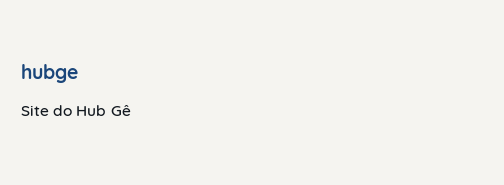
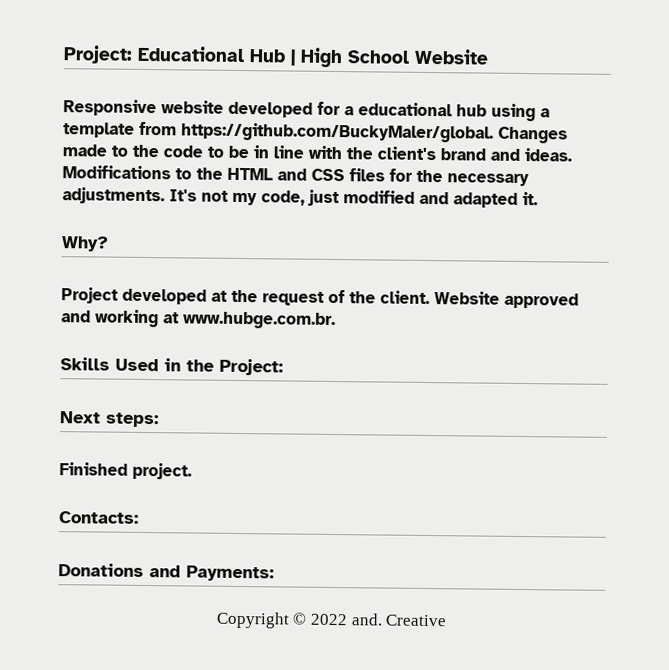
[21,64,78,83] [21,105,131,116] hubge // Site do Hub Gê -> [63,45,489,69] [63,99,550,122] [63,121,568,144] [62,144,572,162] [62,165,529,187] [62,187,538,208] [61,236,109,252] [61,287,579,309] [61,309,336,330] [60,357,283,376] [60,411,159,428] [59,462,192,480] [58,511,139,524] [58,563,274,582] [215,611,448,629] Project: Educational Hub | High School Website // Responsive website developed for a educational hub using a template from https://github.com/BuckyMaler/global. Changes made to the code to be in line with the client's brand and ideas. Modifications to the HTML and CSS files for the necessary adjustments. It's not my code, just modified and adapted it. // Why? // Project developed at the request of the client. Website approved and working at www.hubge.com.br. // Skills Used in the Project: // Next steps: // Finished project. // Contacts: // Donations and Payments: // Copyright © 2022 and. Creative

